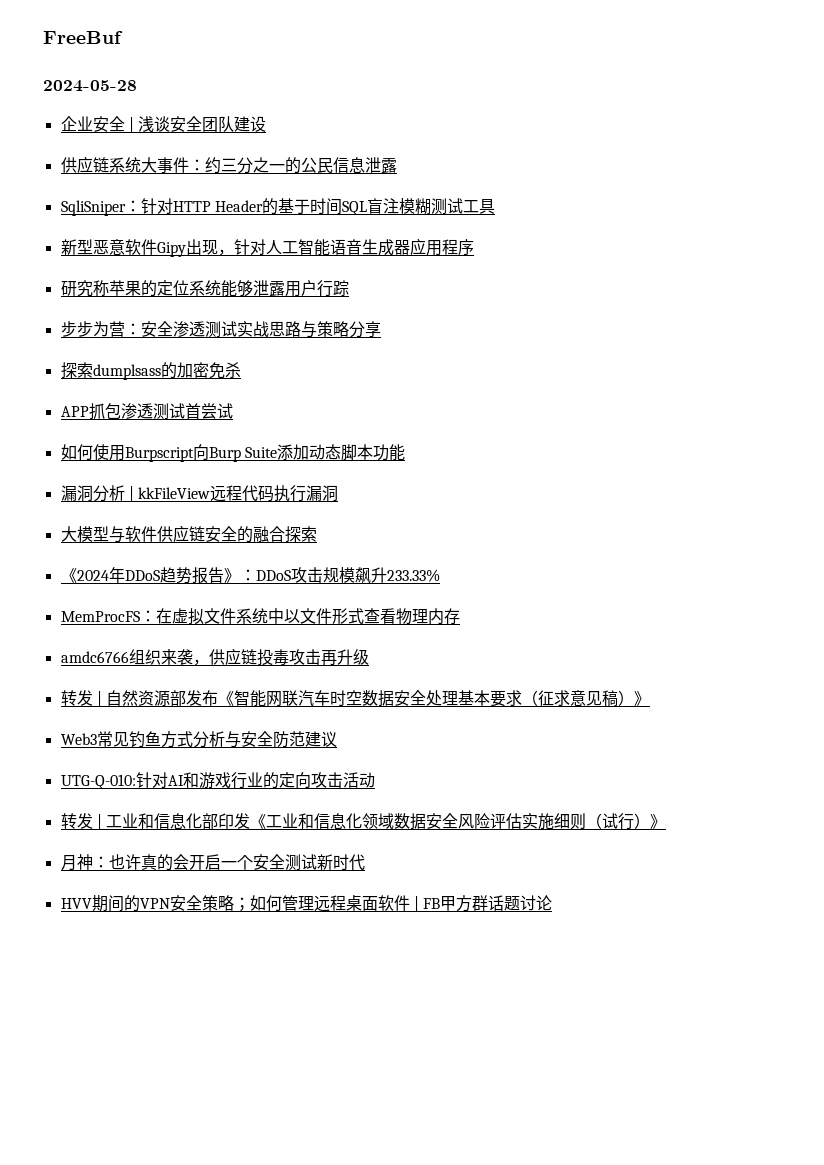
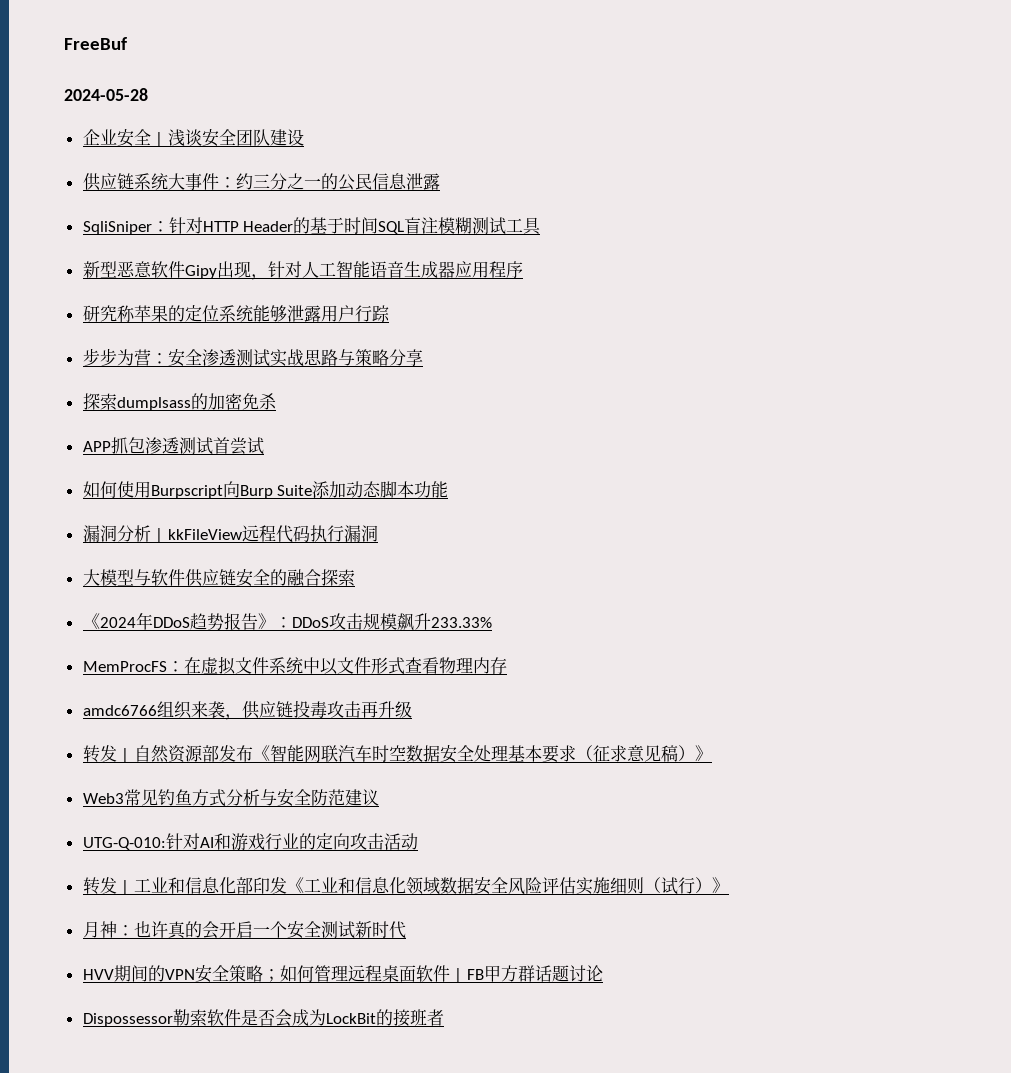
(553, 903) none -> [82,1009,444,1027] // Dispossessor勒索软件是否会成为LockBit的接班者

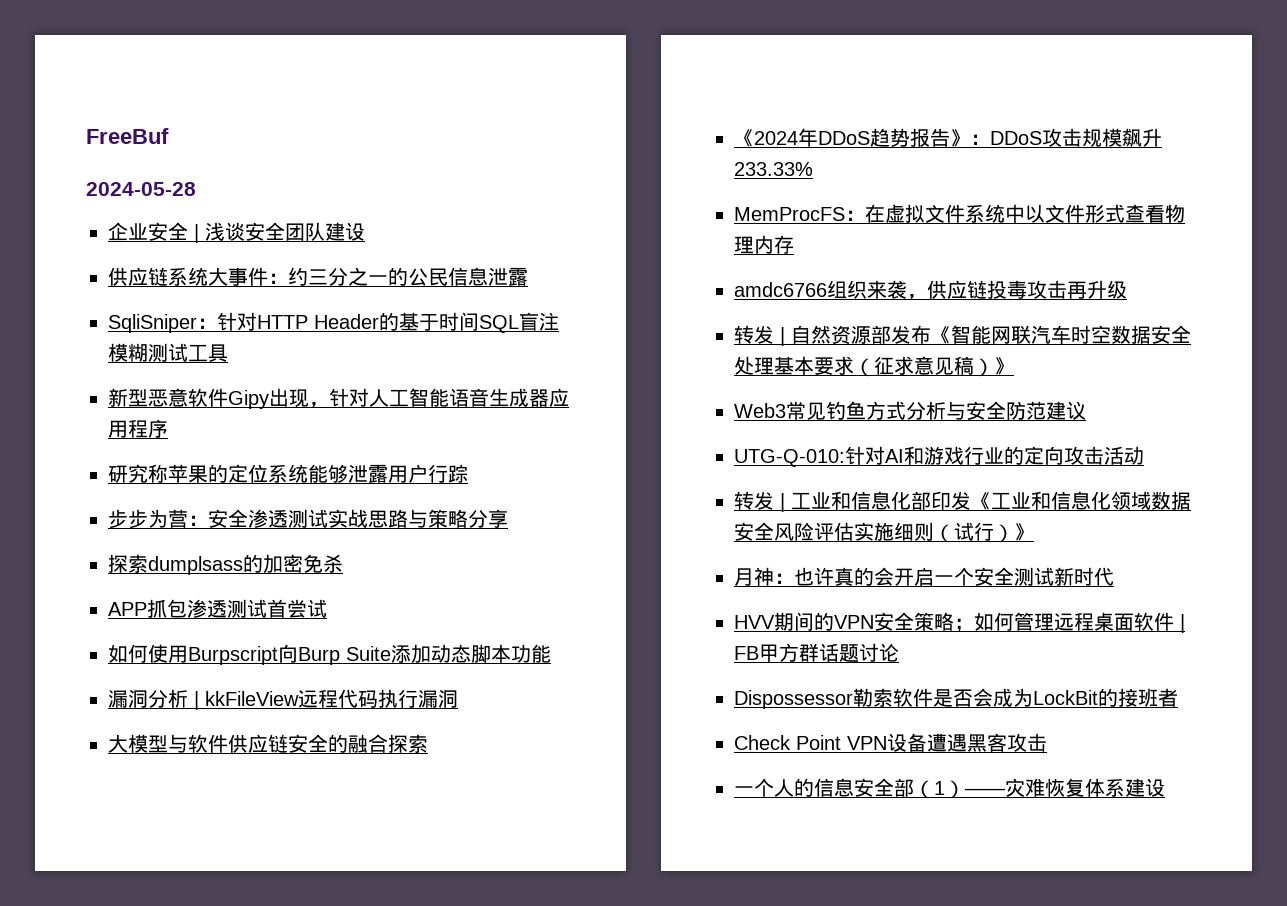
(444, 1017) none -> [734,733,1047,752] [734,778,1165,799] // Check Point VPN设备遭遇黑客攻击 // 一个人的信息安全部（1）——灾难恢复体系建设

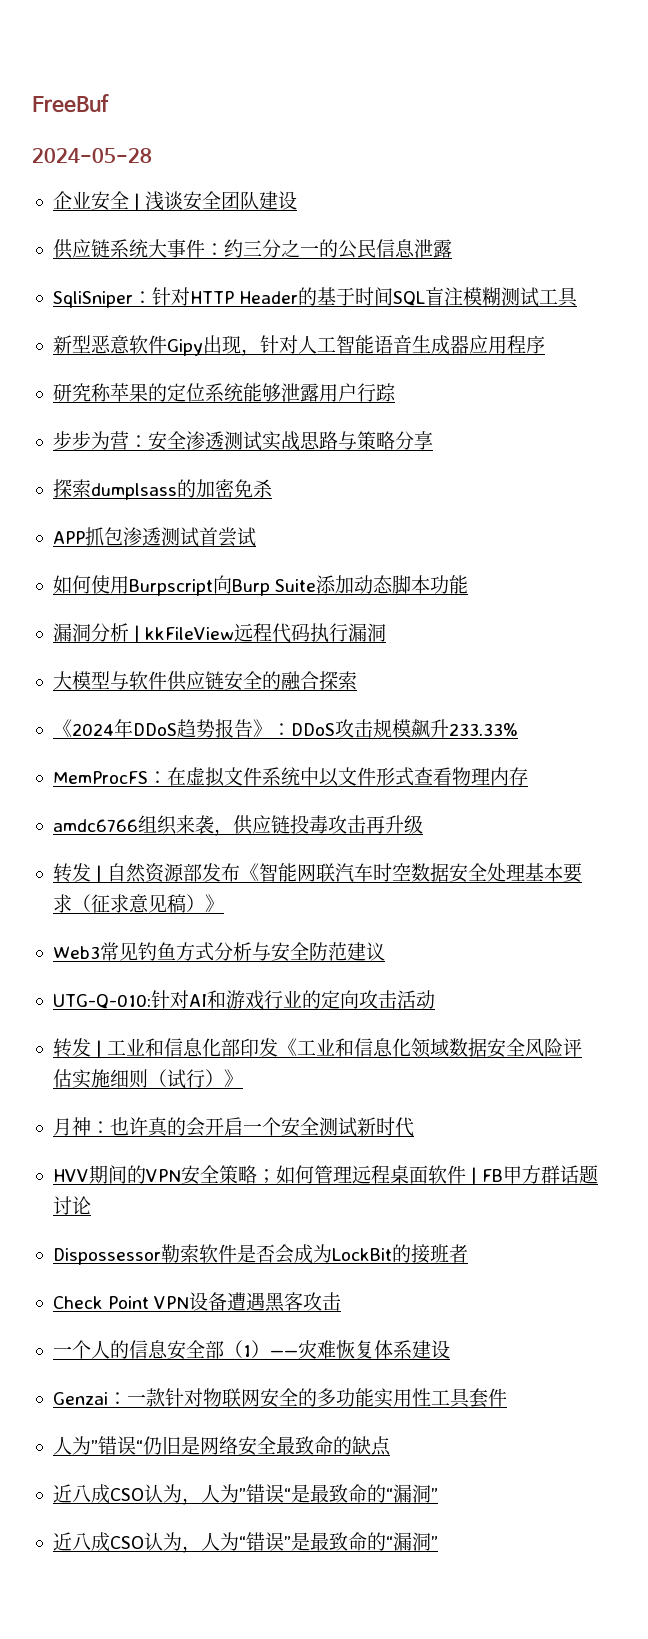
(1165, 787) none -> [52,1388,507,1408] [52,1436,391,1456] [52,1484,438,1505] [52,1532,438,1553] // Genzai：一款针对物联网安全的多功能实用性工具套件 // 人为”错误“仍旧是网络安全最致命的缺点 // 近八成CSO认为，人为”错误“是最致命的“漏洞” // 近八成CSO认为，人为“错误”是最致命的“漏洞”

